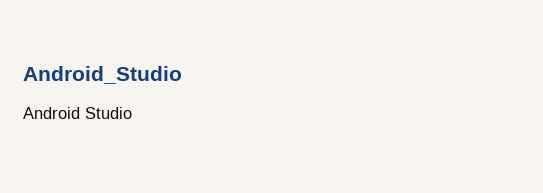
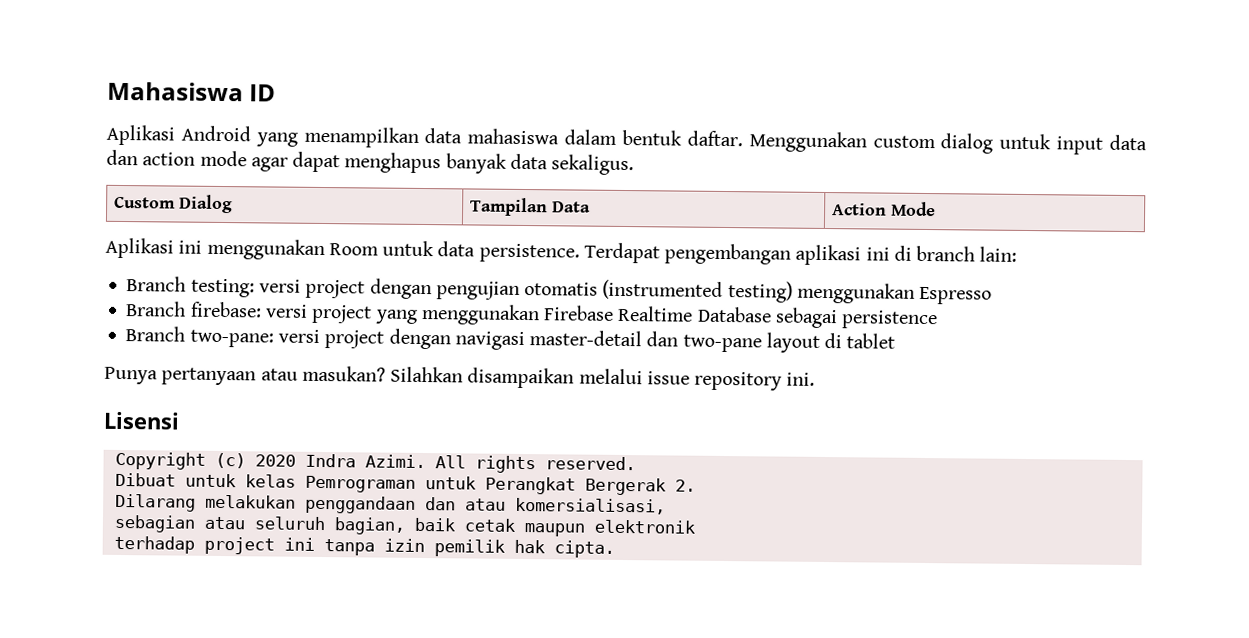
[23,66,182,84] [23,107,132,119] Android_Studio // Android Studio -> [107,81,277,102] [106,124,1147,155] [106,149,635,176] [113,194,233,214] [469,197,591,217] [831,201,936,217] [105,237,1018,266] [126,276,993,305] [126,301,939,330] [125,326,896,353] [104,365,816,391] [103,411,180,430] [114,451,636,474] [114,472,696,496] [114,493,666,515] [113,514,695,537] [113,535,615,558] Mahasiswa ID // Aplikasi Android yang menampilkan data mahasiswa dalam bentuk daftar. Menggunakan custom dialog untuk input data dan action mode agar dapat menghapus banyak data sekaligus. // Custom Dialog | Tampilan Data | Action Mode // Aplikasi ini menggunakan Room untuk data persistence. Terdapat pengembangan aplikasi ini di branch lain: // Branch testing: versi project dengan pengujian otomatis (instrumented testing) menggunakan Espresso // Branch firebase: versi project yang menggunakan Firebase Realtime Database sebagai persistence // Branch two-pane: versi project dengan navigasi master-detail dan two-pane layout di tablet // Punya pertanyaan atau masukan? Silahkan disampaikan melalui issue repository ini. // Lisensi // Copyright (c) 2020 Indra Azimi. All rights reserved. // Dibuat untuk kelas Pemrograman untuk Perangkat Bergerak 2. // Dilarang melakukan penggandaan dan atau komersialisasi, // sebagian atau seluruh bagian, baik cetak maupun elektronik // terhadap project ini tanpa izin pemilik hak cipta.

